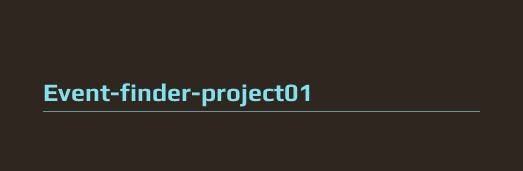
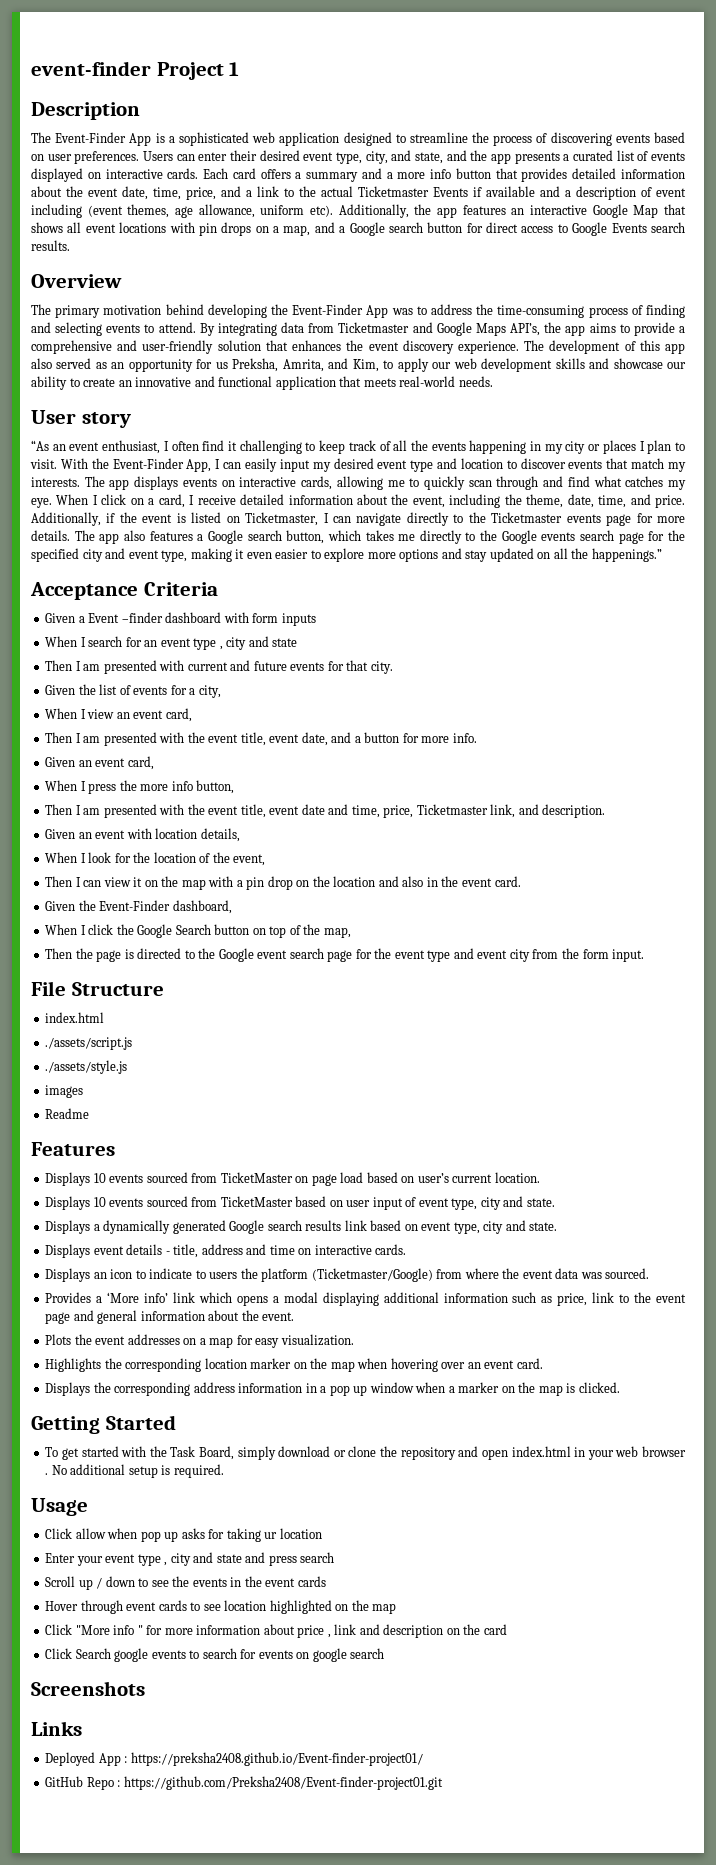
[43,83,314,107] Event-finder-project01 -> [31,61,240,80] [31,102,140,120] [31,132,685,146] [31,150,685,164] [31,168,685,182] [31,186,686,200] [31,204,686,218] [31,222,686,236] [31,240,70,251] [31,274,122,288] [31,304,685,318] [31,322,685,336] [31,340,685,354] [31,358,686,372] [31,376,493,390] [31,410,131,428] [31,440,686,454] [30,458,687,472] [31,476,686,490] [31,494,685,508] [31,512,685,526] [31,530,685,544] [31,548,662,562] [30,582,218,600] [45,612,316,626] [45,636,298,650] [45,660,393,674] [45,684,221,698] [45,708,192,722] [45,732,477,746] [45,756,154,770] [45,780,235,794] [45,804,606,818] [45,828,240,842] [45,852,266,866] [45,876,521,890] [45,900,232,914] [45,924,351,938] [45,948,645,962] [31,981,164,996] [45,1012,105,1023] [45,1037,133,1050] [45,1060,128,1074] [45,1085,84,1098] [45,1108,90,1119] [31,1142,115,1156] [45,1172,540,1186] [45,1196,555,1210] [45,1220,558,1234] [45,1244,407,1258] [45,1268,650,1282] [45,1292,687,1306] [45,1310,295,1324] [45,1334,354,1348] [45,1358,543,1372] [45,1382,620,1396] [31,1415,176,1434] [45,1446,687,1460] [45,1464,224,1478] [31,1498,88,1516] [45,1528,322,1542] [45,1552,335,1566] [45,1576,326,1590] [45,1600,397,1614] [45,1624,507,1638] [45,1648,385,1662] [31,1681,145,1696] [31,1721,82,1736] [45,1752,423,1766] [45,1776,443,1790] event-finder Project 1 // Description // The Event-Finder App is a sophisticated web application designed to streamline the process of discovering events based on user preferences. Users can enter their desired event type, city, and state, and the app presents a curated list of events displayed on interactive cards. Each card offers a summary and a more info button that provides detailed information about the event date, time, price, and a link to the actual Ticketmaster Events if available and a description of event including (event themes, age allowance, uniform etc). Additionally, the app features an interactive Google Map that shows all event locations with pin drops on a map, and a Google search button for direct access to Google Events search results. // Overview // The primary motivation behind developing the Event-Finder App was to address the time-consuming process of finding and selecting events to attend. By integrating data from Ticketmaster and Google Maps API’s, the app aims to provide a comprehensive and user-friendly solution that enhances the event discovery experience. The development of this app also served as an opportunity for us Preksha, Amrita, and Kim, to apply our web development skills and showcase our ability to create an innovative and functional application that meets real-world needs. // User story // “As an event enthusiast, I often find it challenging to keep track of all the events happening in my city or places I plan to visit. With the Event-Finder App, I can easily input my desired event type and location to discover events that match my interests. The app displays events on interactive cards, allowing me to quickly scan through and find what catches my eye. When I click on a card, I receive detailed information about the event, including the theme, date, time, and price. Additionally, if the event is listed on Ticketmaster, I can navigate directly to the Ticketmaster events page for more details. The app also features a Google search button, which takes me directly to the Google events search page for the specified city and event type, making it even easier to explore more options and stay updated on all the happenings.” // Acceptance Criteria // Given a Event –finder dashboard with form inputs // When I search for an event type , city and state // Then I am presented with current and future events for that city. // Given the list of events for a city, // When I view an event card, // Then I am presented with the event title, event date, and a button for more info. // Given an event card, // When I press the more info button, // Then I am presented with the event title, event date and time, price, Ticketmaster link, and description. // Given an event with location details, // When I look for the location of the event, // Then I can view it on the map with a pin drop on the location and also in the event card. // Given the Event-Finder dashboard, // When I click the Google Search button on top of the map, // Then the page is directed to the Google event search page for the event type and event city from the form input. // File Structure // index.html // ./assets/script.js // ./assets/style.js // images // Readme // Features // Displays 10 events sourced from TicketMaster on page load based on user’s current location. // Displays 10 events sourced from TicketMaster based on user input of event type, city and state. // Displays a dynamically generated Google search results link based on event type, city and state. // Displays event details - title, address and time on interactive cards. // Displays an icon to indicate to users the platform (Ticketmaster/Google) from where the event data was sourced. // Provides a ‘More info’ link which opens a modal displaying additional information such as price, link to the event page and general information about the event. // Plots the event addresses on a map for easy visualization. // Highlights the corresponding location marker on the map when hovering over an event card. // Displays the corresponding address information in a pop up window when a marker on the map is clicked. // Getting Started // To get started with the Task Board, simply download or clone the repository and open index.html in your web browser . No additional setup is required. // Usage // Click allow when pop up asks for taking ur location // Enter your event type , city and state and press search // Scroll up / down to see the events in the event cards // Hover through event cards to see location highlighted on the map // Click "More info " for more information about price , link and description on the card // Click Search google events to search for events on google search // Screenshots // Links // Deployed App : https://preksha2408.github.io/Event-finder-project01/ // GitHub Repo : https://github.com/Preksha2408/Event-finder-project01.git

